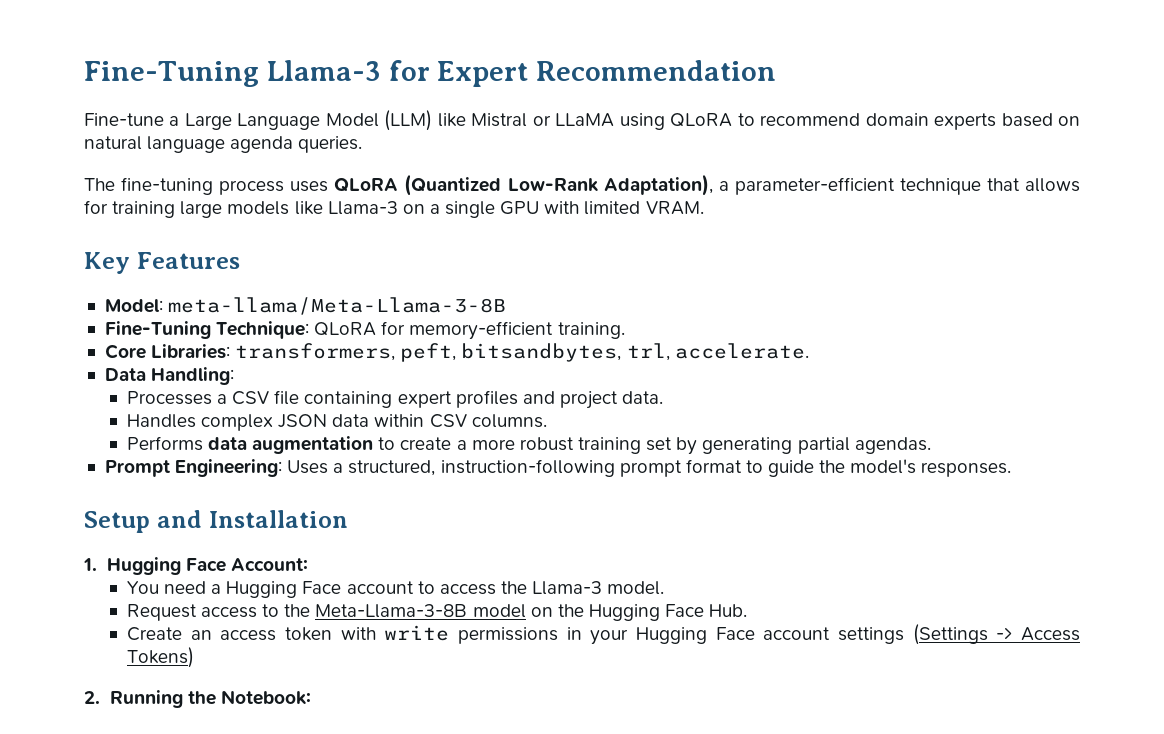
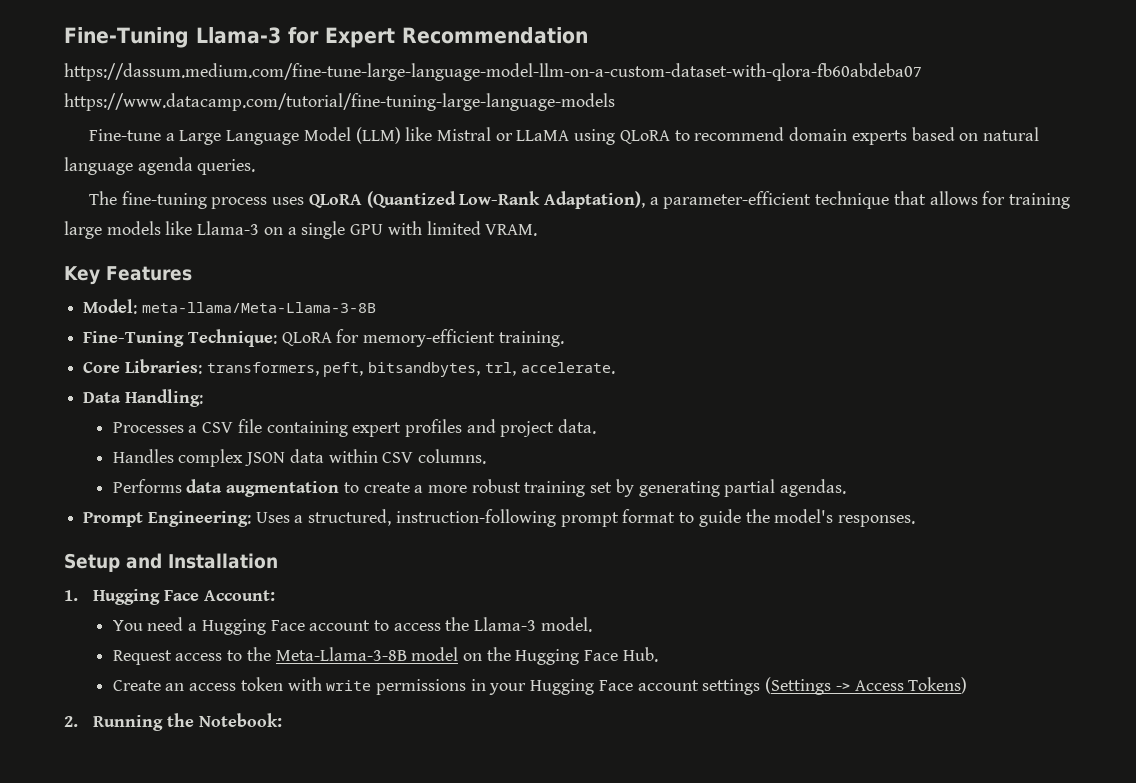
(777, 70) none -> [64,63,922,81] [64,93,615,111] // https://dassum.medium.com/fine-tune-large-language-model-llm-on-a-custom-dataset-with-qlora-fb60abdeba07 https://www.datacamp.com/tutorial/fine-tuning-large-language-models

